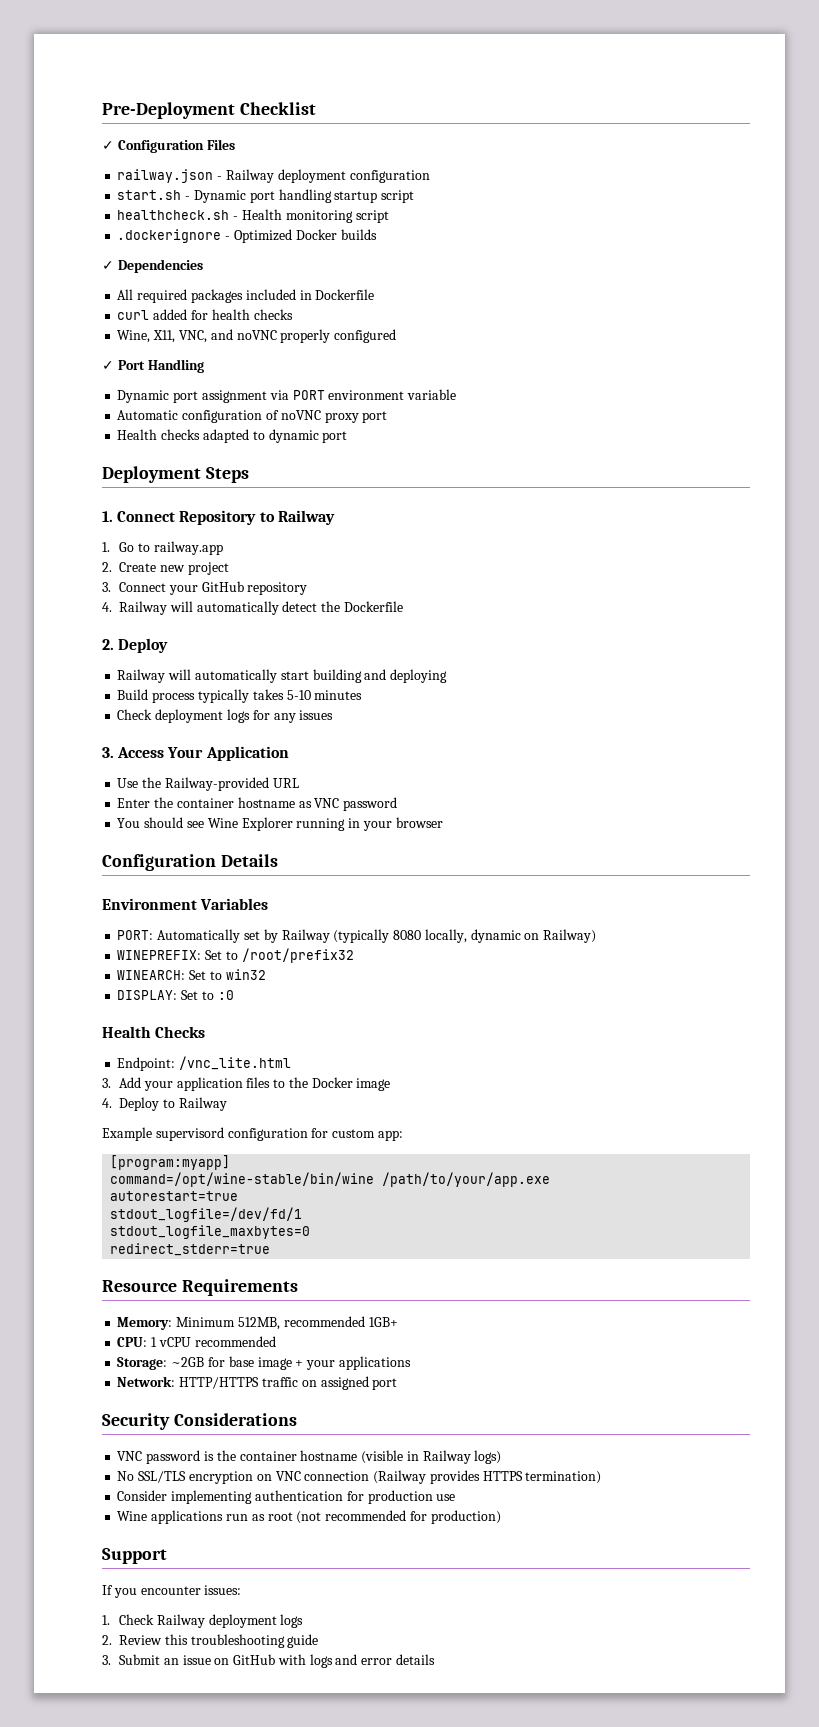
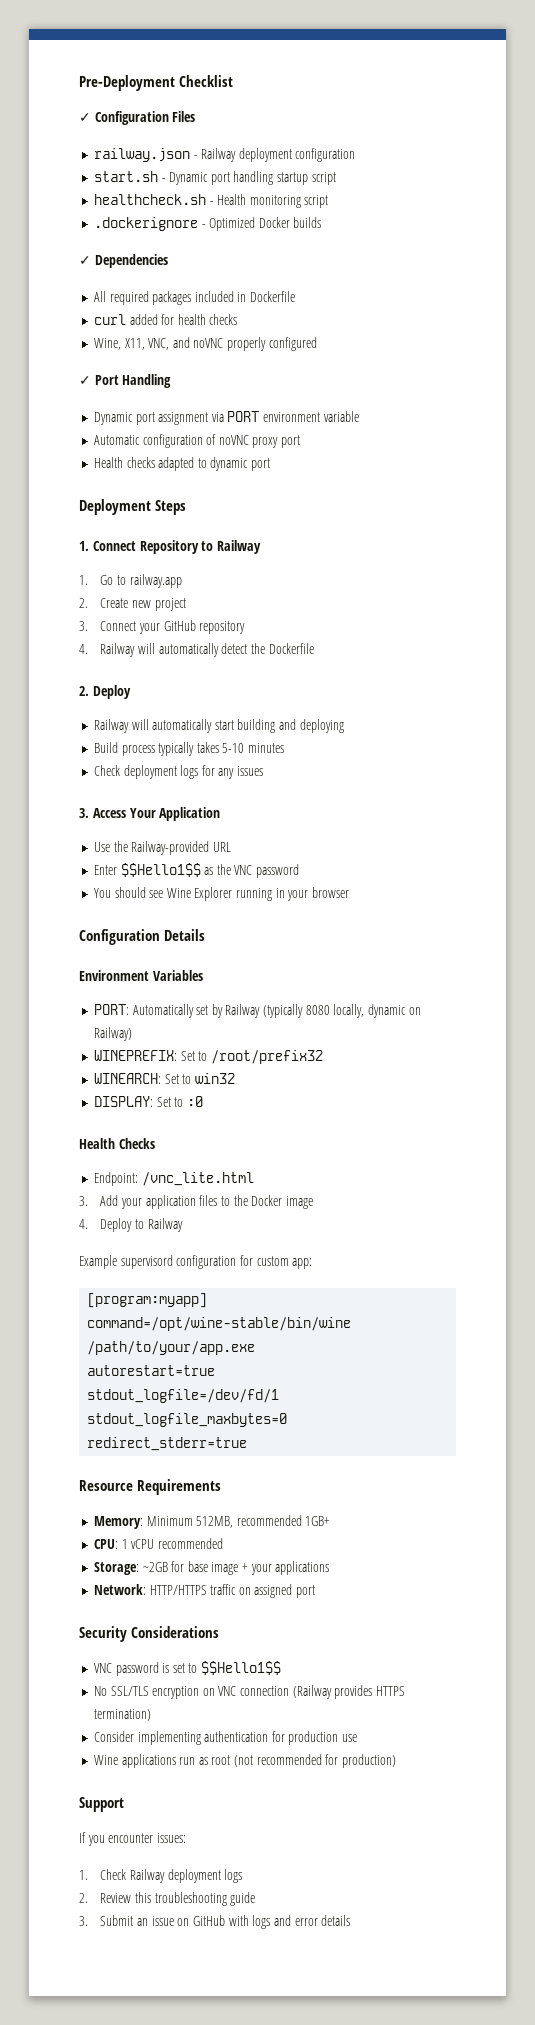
[154,797,312,808] the container hostname as -> [120,863,231,877] $$Hello1$$ as the
[216,1450,502,1464] the container hostname (visible in Railway logs) -> [172,1661,282,1675] set to $$Hello1$$

